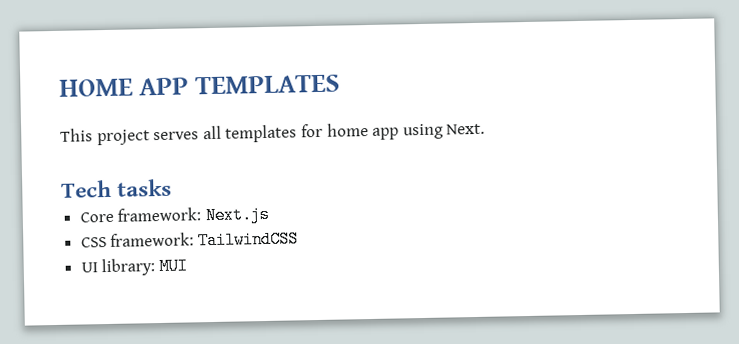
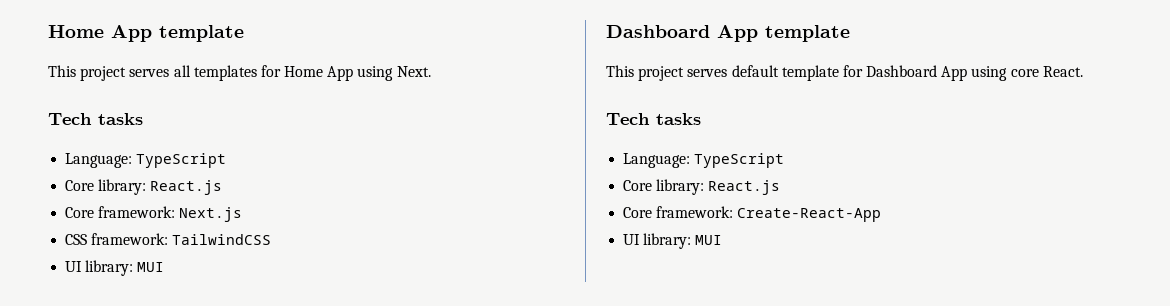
[59,74,341,97] HOME APP TEMPLATES -> [48,25,244,42] Home App template
[326,123,400,140] home app -> [284,66,354,81] Home App
(173, 187) none -> [65,153,227,168] [65,179,223,195] // Language: TypeScript // Core library: React.js
(188, 266) none -> [606,25,850,42] [606,65,1083,81] [606,113,701,125] [623,153,785,168] [623,179,781,195] [623,206,882,222] [623,233,723,249] // Dashboard App template // This project serves default template for Dashboard App using core React. // Tech tasks // Language: TypeScript // Core library: React.js // Core framework: Create-React-App // UI library: MUI

